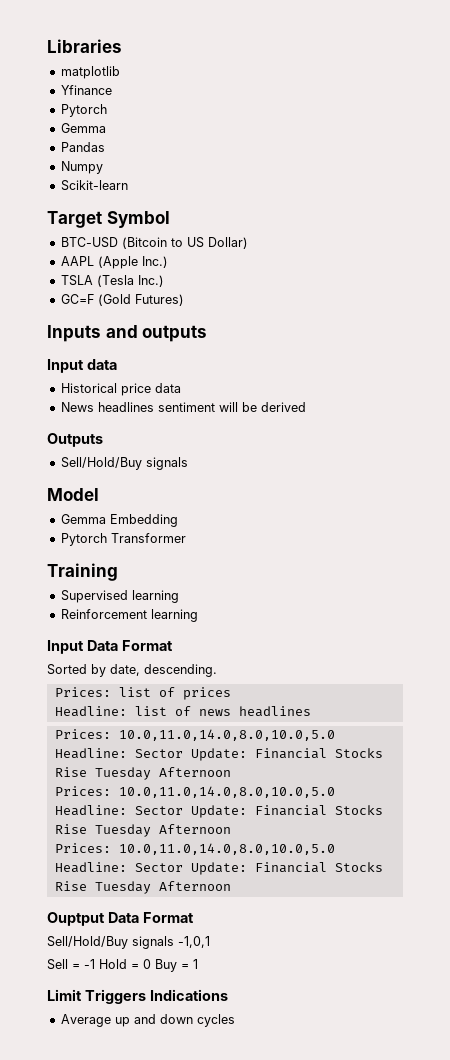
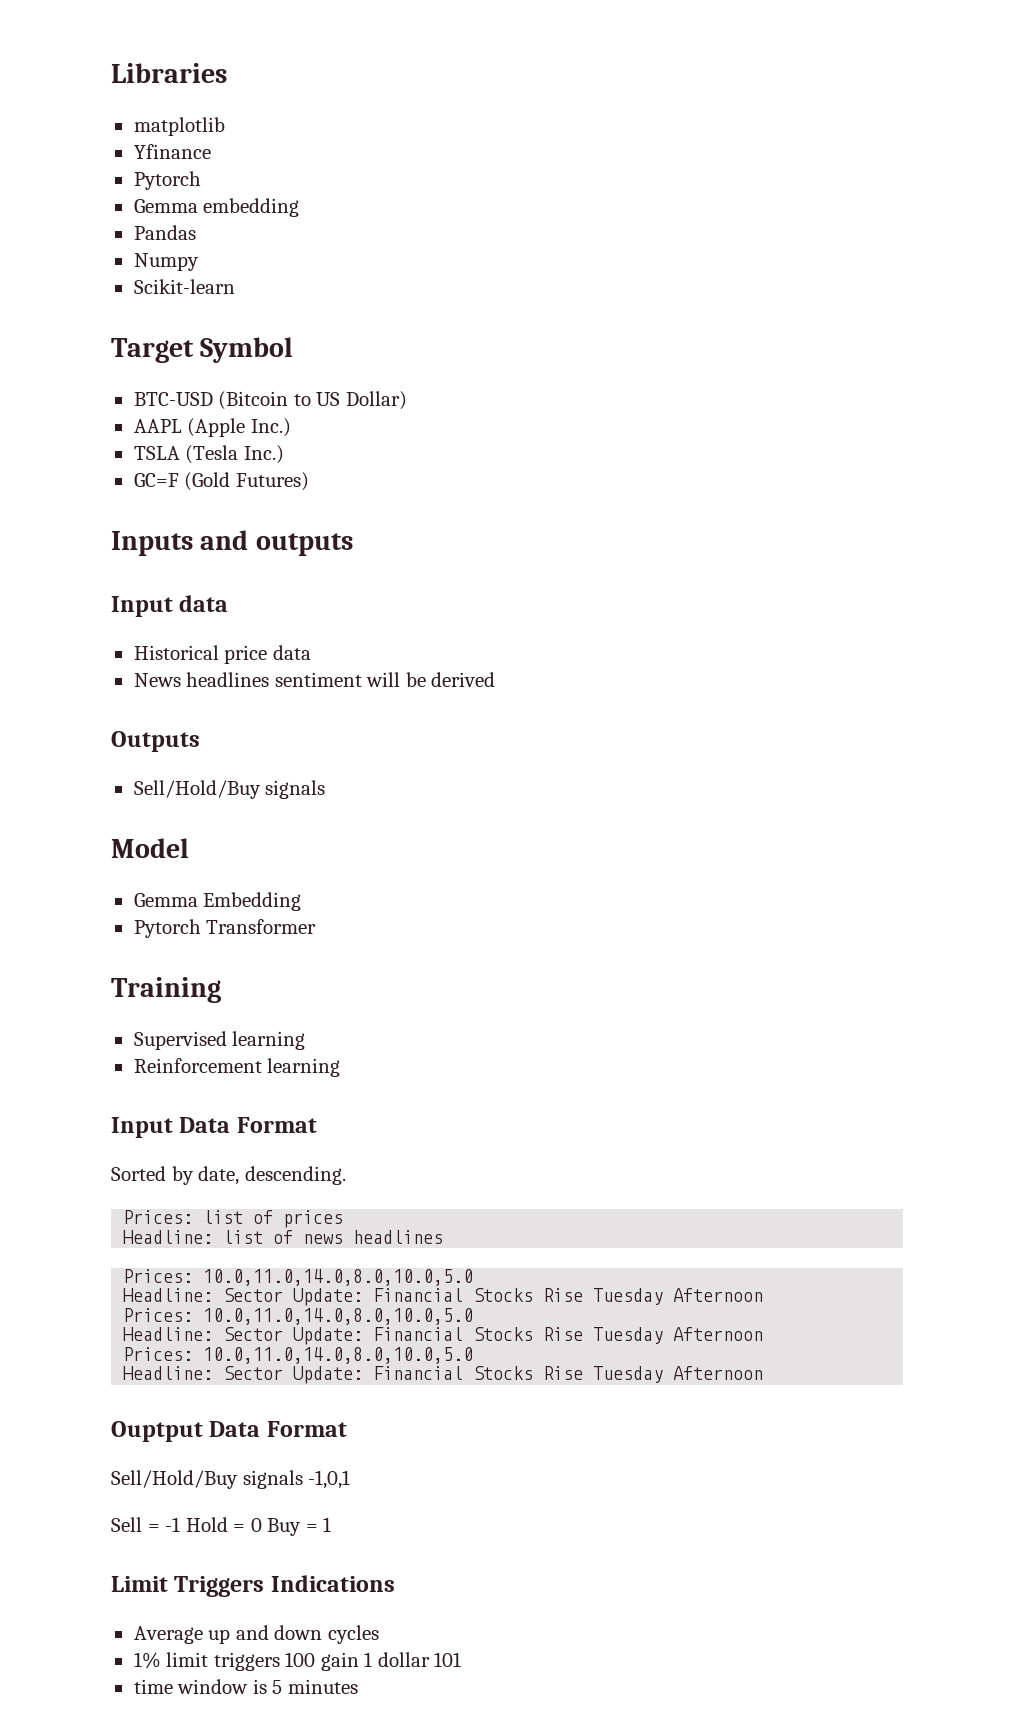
(106, 128) none -> [203,198,300,217] embedding
(235, 1020) none -> [133,1652,462,1671] [133,1679,358,1694] // 1% limit triggers 100 gain 1 dollar 101 // time window is 5 minutes

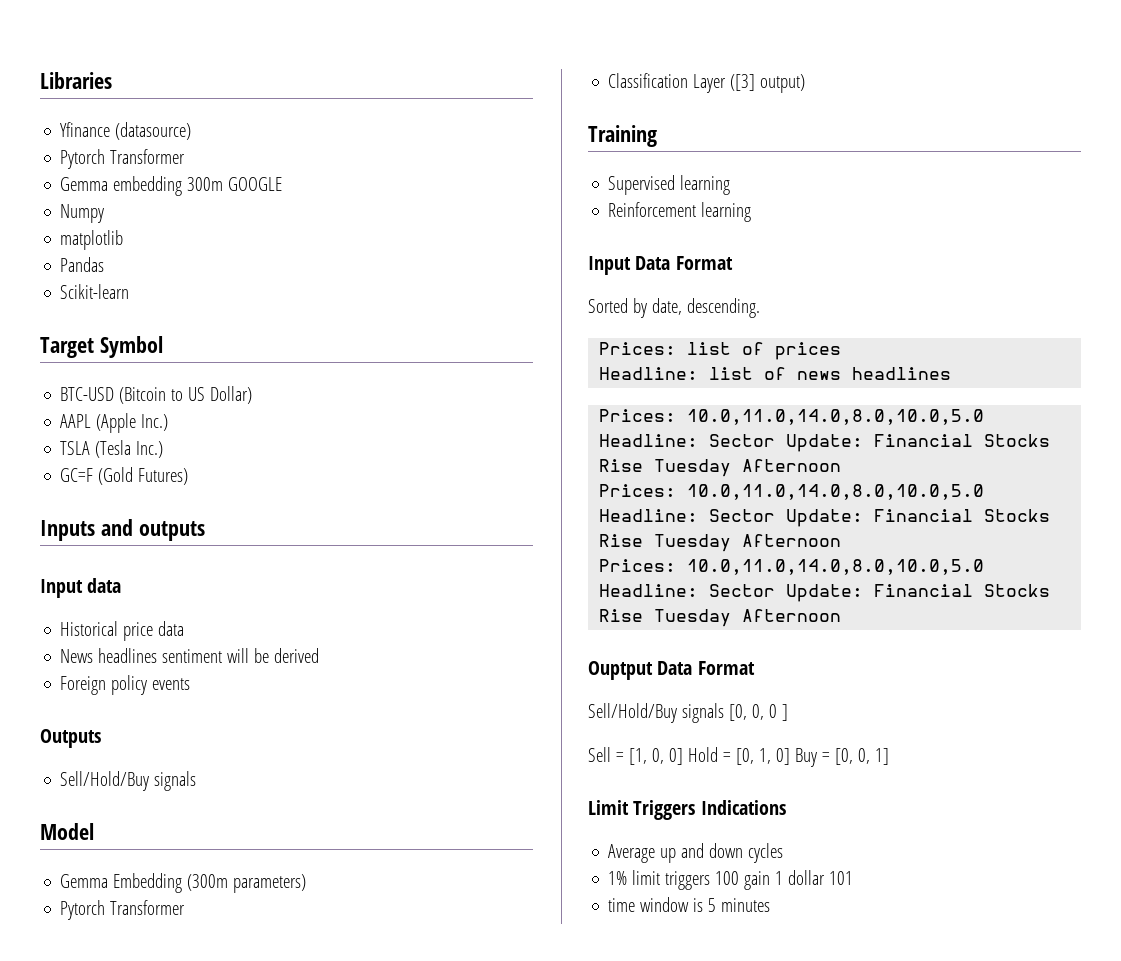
[133,117,225,136] [133,144,211,159] [133,171,201,190] [133,198,300,217] matplotlib // Yfinance // Pytorch // Gemma embedding -> [60,122,192,140] [60,149,186,169] [60,176,283,196] [60,204,105,223] [60,230,124,250] Yfinance (datasource) // Pytorch Transformer // Gemma embedding 300m GOOGLE // Numpy // matplotlib
[133,253,199,271] // Numpy -> (105, 264) none
(496, 679) none -> [60,675,191,695] // Foreign policy events
[133,919,317,938] // Pytorch Transformer -> [187,874,307,893] [60,900,186,920] [608,73,806,93] (300m parameters) // Pytorch Transformer // Classification Layer ([3] output)
[308,1470,351,1489] [111,1517,332,1536] -1,0,1 // Sell = -1 Hold = 0 Buy = 1 -> [728,704,788,721] [588,747,889,767] [0, 0, 0 ] // Sell = [1, 0, 0] Hold = [0, 1, 0] Buy = [0, 0, 1]

